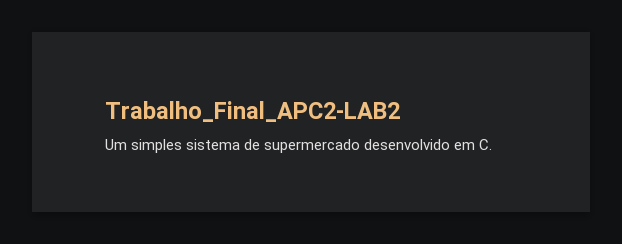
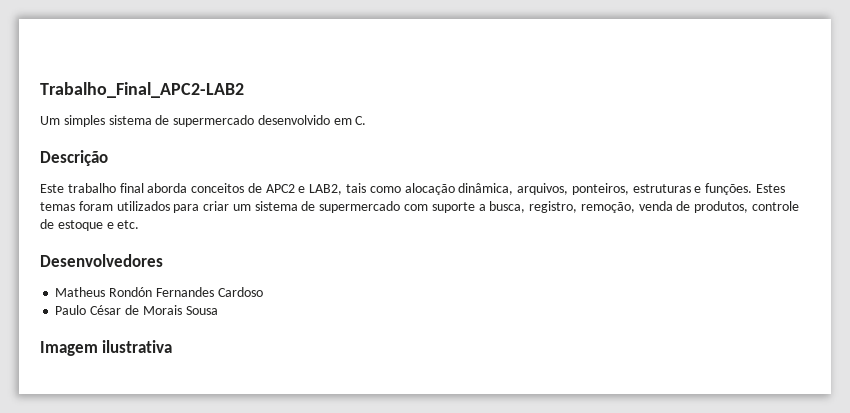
(493, 144) none -> [40,150,108,166] [40,183,786,195] [40,201,800,213] [40,219,140,231] [40,254,163,267] [55,287,263,297] [55,305,218,315] [40,340,173,356] // Descrição // Este trabalho final aborda conceitos de APC2 e LAB2, tais como alocação dinâmica, arquivos, ponteiros, estruturas e funções. Estes temas foram utilizados para criar um sistema de supermercado com suporte a busca, registro, remoção, venda de produtos, controle de estoque e etc. // Desenvolvedores // Matheus Rondón Fernandes Cardoso // Paulo César de Morais Sousa // Imagem ilustrativa

